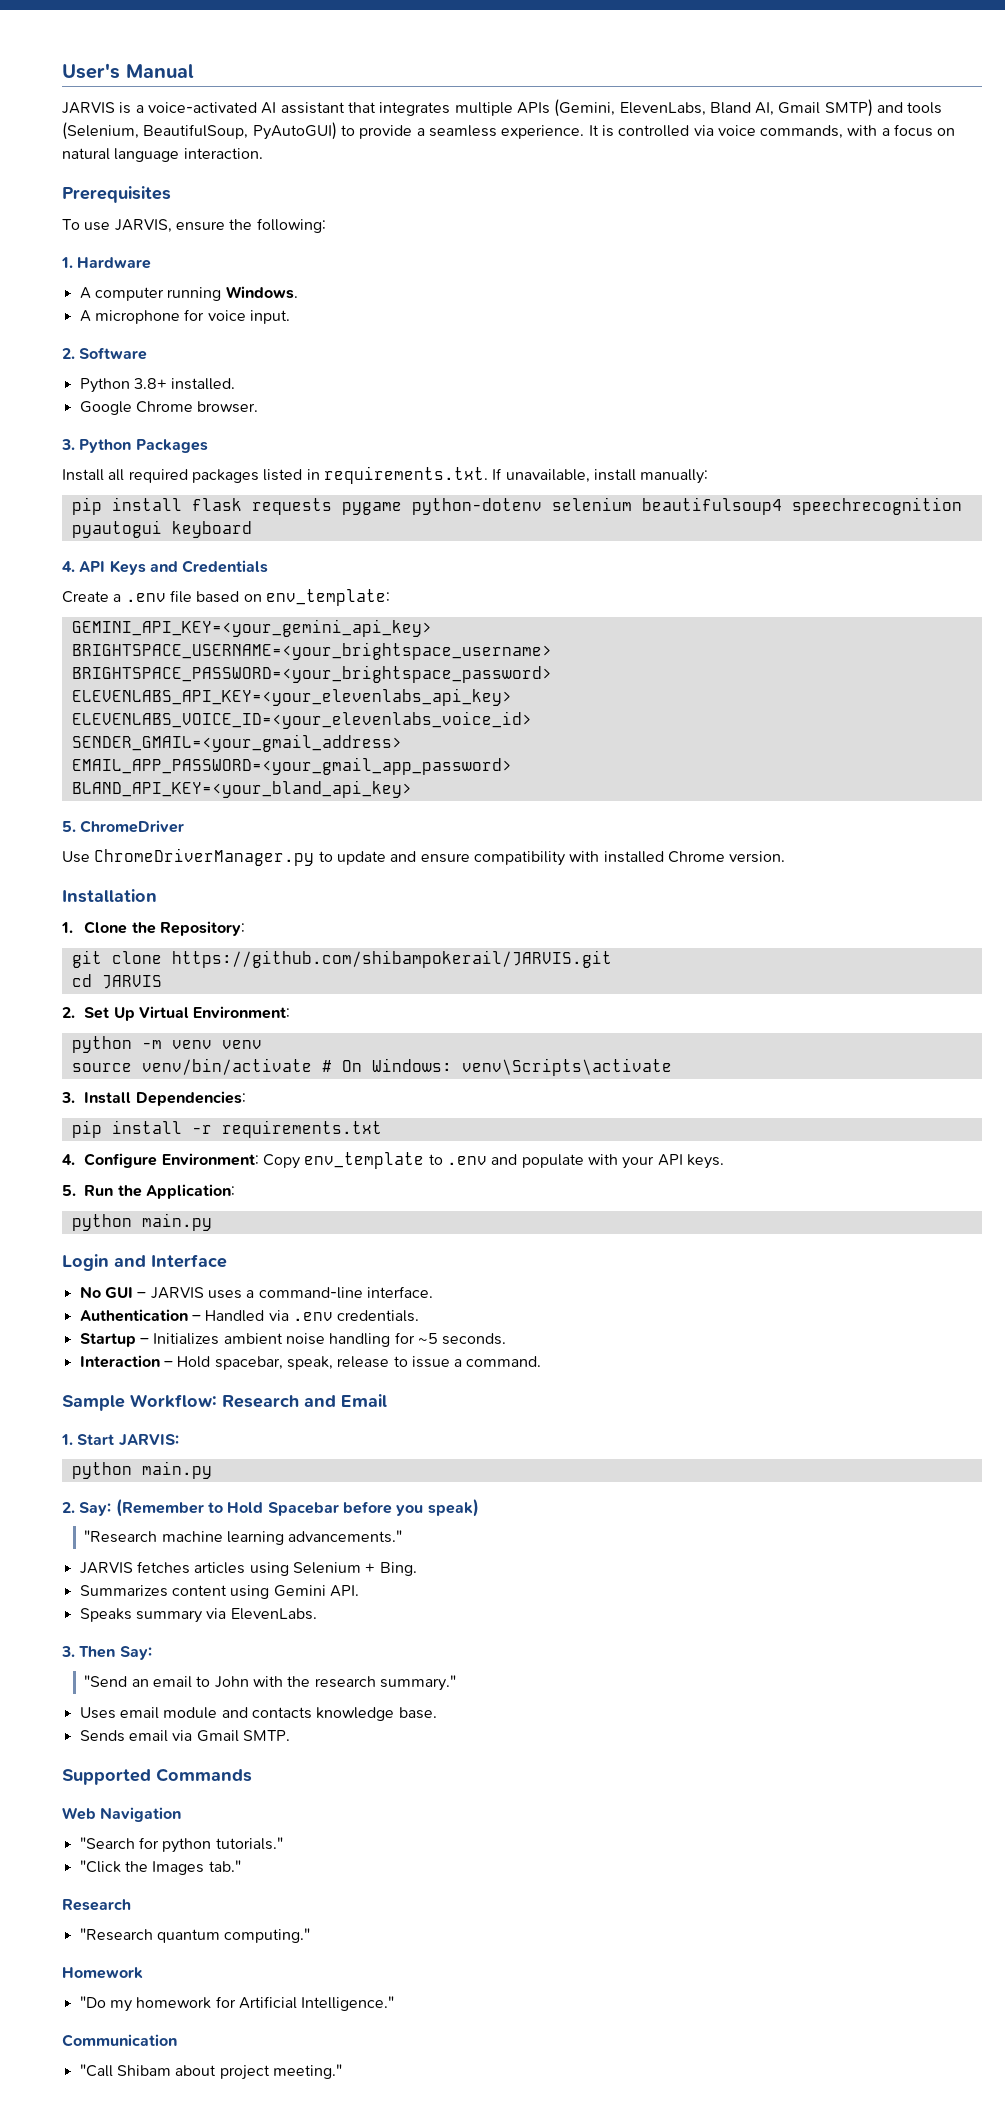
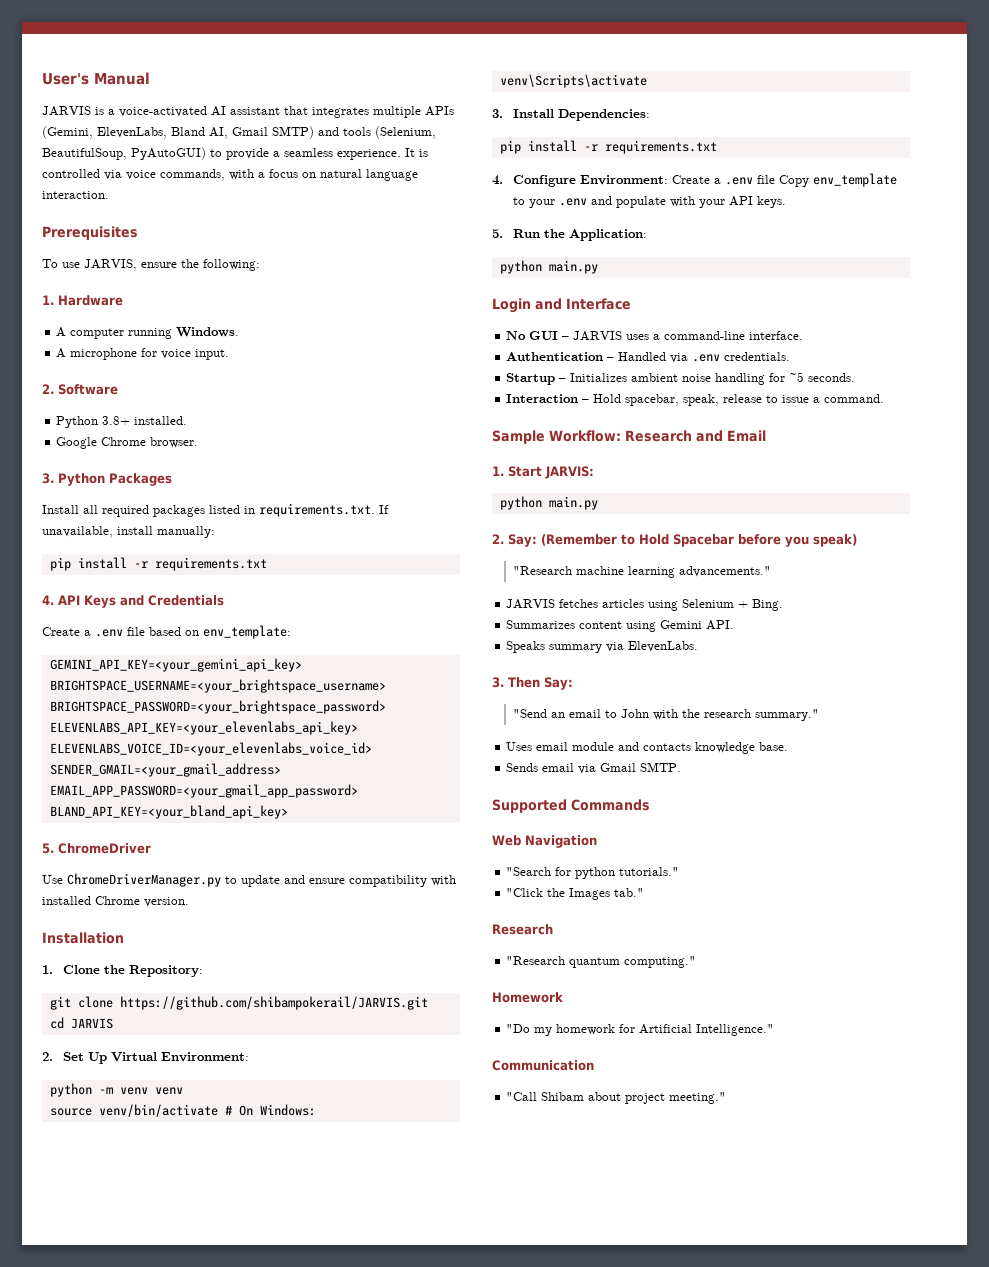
[191,497,962,515] [71,520,252,538] flask requests pygame python-dotenv selenium beautifulsoup4 speechrecognition pyautogui keyboard -> [133,557,267,571] -r requirements.txt
(259, 1159) none -> [672,175,776,185] Create a .env file
(443, 1159) none -> [529,199,556,208] your

